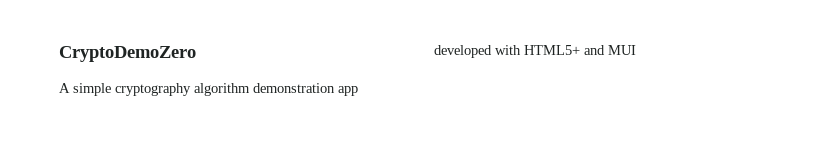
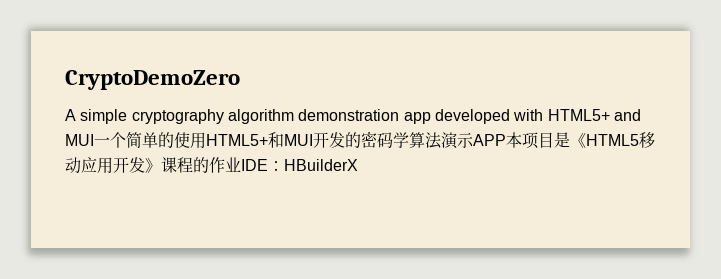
(636, 50) none -> [94,131,655,149] [65,157,358,174] 一个简单的使用HTML5+和MUI开发的密码学算法演示APP本项目是《HTML5移动应用开发》课程的作业IDE：HBuilderX

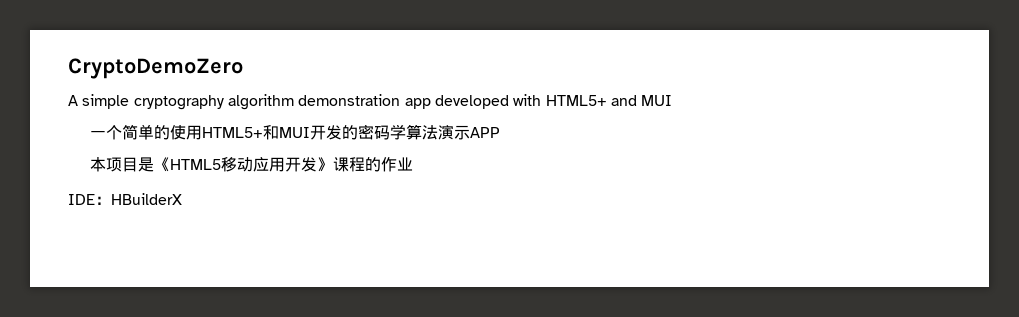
(94, 140) none -> (673, 100) //
(506, 140) none -> (500, 132) //
(241, 164) none -> (413, 164) //

